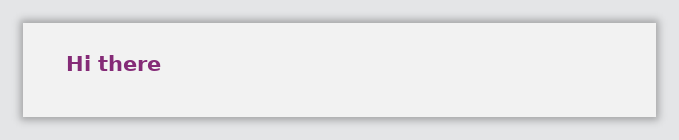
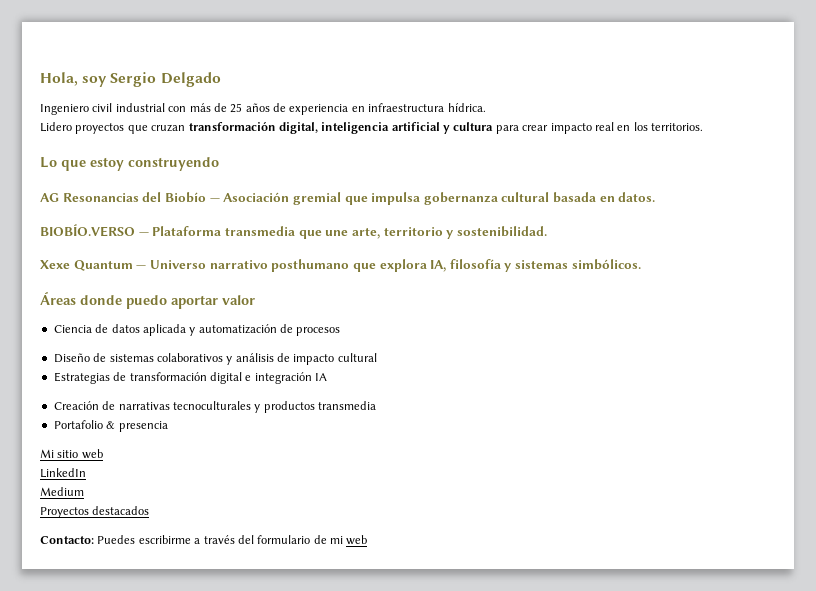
[66,55,161,71] Hi there -> [40,72,221,87] [40,103,486,115] [40,122,703,134] [40,157,219,171] [40,192,656,205] [40,224,547,239] [40,259,641,272] [40,291,255,309] [53,324,341,336] [53,353,377,365] [53,372,327,384] [53,401,376,413] [53,420,168,432] [40,449,103,459] [40,468,86,478] [40,487,84,496] [40,506,150,518] [40,535,368,545] Hola, soy Sergio Delgado // Ingeniero civil industrial con más de 25 años de experiencia en infraestructura hídrica. // Lidero proyectos que cruzan transformación digital, inteligencia artificial y cultura para crear impacto real en los territorios. // Lo que estoy construyendo // AG Resonancias del Biobío — Asociación gremial que impulsa gobernanza cultural basada en datos. // BIOBÍO.VERSO — Plataforma transmedia que une arte, territorio y sostenibilidad. // Xexe Quantum — Universo narrativo posthumano que explora IA, filosofía y sistemas simbólicos. // Áreas donde puedo aportar valor // Ciencia de datos aplicada y automatización de procesos // Diseño de sistemas colaborativos y análisis de impacto cultural // Estrategias de transformación digital e integración IA // Creación de narrativas tecnoculturales y productos transmedia // Portafolio & presencia // Mi sitio web // LinkedIn // Medium // Proyectos destacados // Contacto: Puedes escribirme a través del formulario de mi web

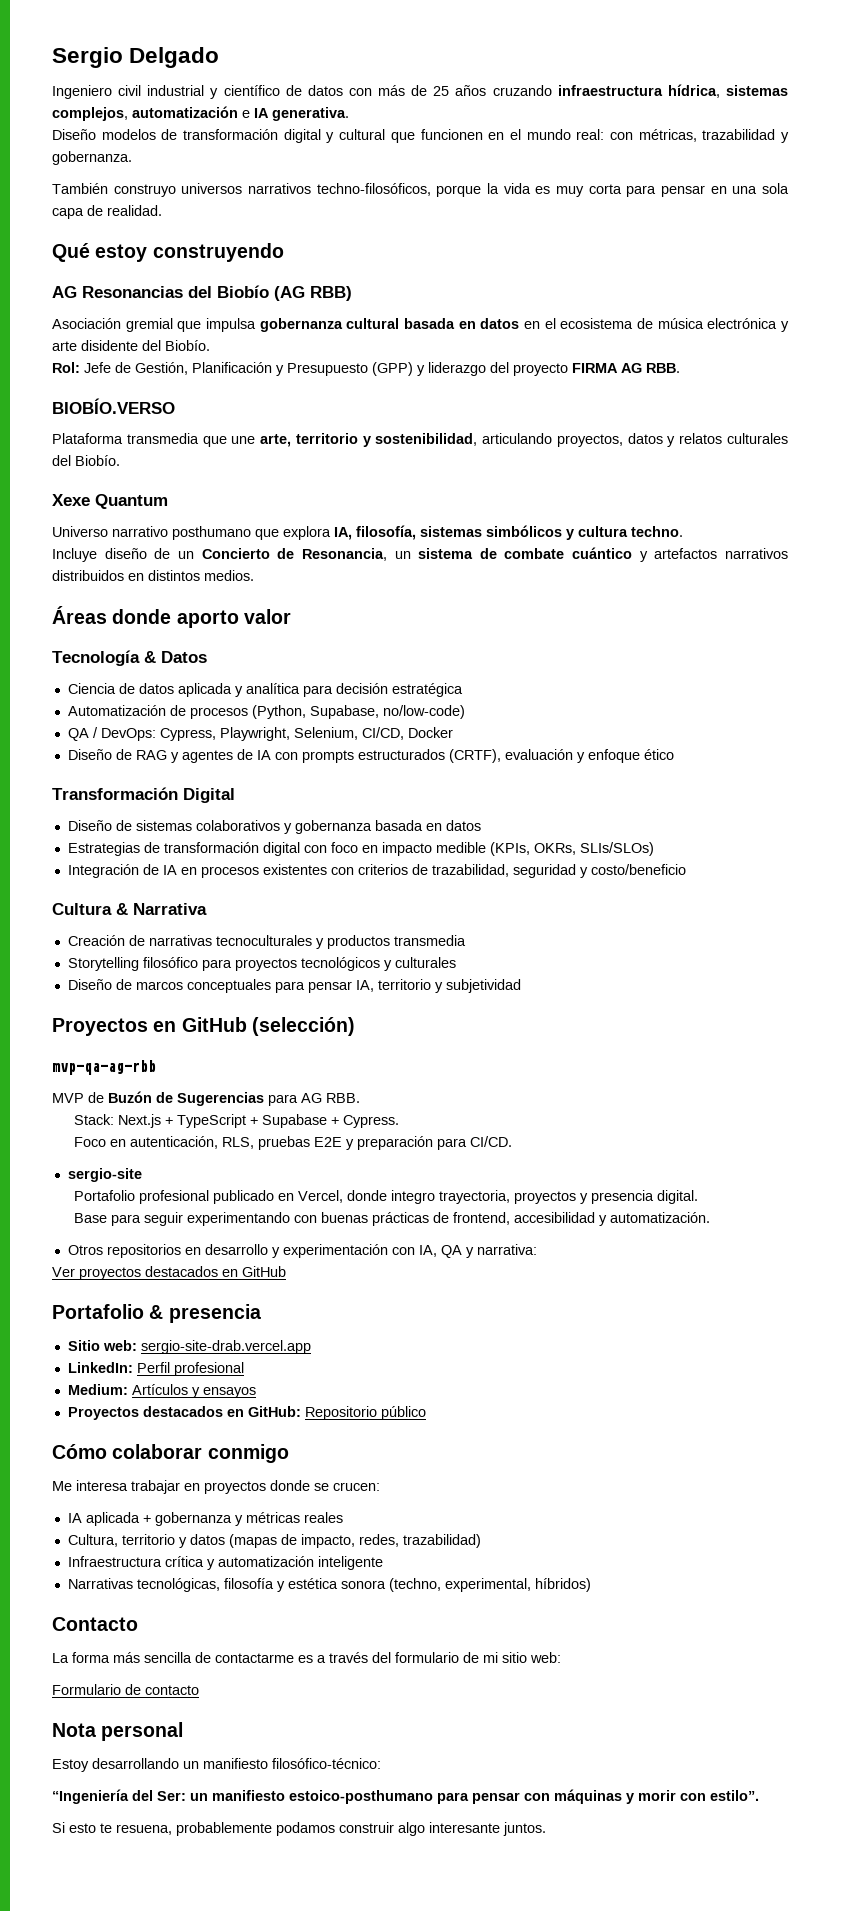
[40,72,108,87] Hola, soy -> (52, 57) none
(165, 107) none -> [210,85,343,99] y científico de datos
[273,103,486,115] [40,122,703,134] [40,157,86,171] de experiencia en infraestructura hídrica. // Lidero proyectos que cruzan transformación digital, inteligencia artificial y cultura para crear impacto real en los territorios. // Lo que -> [492,84,788,98] [52,106,349,121] [52,129,789,143] [52,151,132,165] [52,183,789,197] [52,205,162,219] [52,243,90,262] cruzando infraestructura hídrica, sistemas complejos, automatización e IA generativa. // Diseño modelos de transformación digital y cultural que funcionen en el mundo real: con métricas, trazabilidad y gobernanza. // También construyo universos narrativos techno-filosóficos, porque la vida es muy corta para pensar en una sola capa de realidad. // Qué
[209,198,220,202] — -> [274,286,352,301] (AG RBB) //
[618,192,656,202] datos. -> [480,318,789,332] [52,340,210,351] [52,362,680,376] datos en el ecosistema de música electrónica y arte disidente del Biobío. // Rol: Jefe de Gestión, Planificación y Presupuesto (GPP) y liderazgo del proyecto FIRMA AG RBB.
[138,232,149,236] — -> (175, 406) //
[456,226,547,237] sostenibilidad. -> [375,433,788,447] [52,455,120,466] sostenibilidad, articulando proyectos, datos y relatos culturales del Biobío.
[136,265,147,269] — -> (168, 501) //
[449,259,641,272] filosofía y sistemas simbólicos. -> [356,525,683,540] [52,547,788,562] [52,570,254,581] filosofía, sistemas simbólicos y cultura techno. // Incluye diseño de un Concierto de Resonancia, un sistema de combate cuántico y artefactos narrativos distribuidos en distintos medios.
[126,295,218,309] puedo aportar -> [176,610,239,628] aporto
(255, 300) none -> [52,650,207,666] // Tecnología & Datos
[198,324,341,336] automatización de procesos -> [245,683,463,697] [67,705,465,719] [67,727,453,741] [67,749,674,763] [52,787,235,803] analítica para decisión estratégica // Automatización de procesos (Python, Supabase, no/low-code) // QA / DevOps: Cypress, Playwright, Selenium, CI/CD, Docker // Diseño de RAG y agentes de IA con prompts estructurados (CRTF), evaluación y enfoque ético // Transformación Digital
[235,353,377,365] análisis de impacto cultural -> [294,820,481,834] gobernanza basada en datos
[245,372,327,384] e integración IA -> [303,842,654,856] [67,864,686,878] [52,903,207,915] con foco en impacto medible (KPIs, OKRs, SLIs/SLOs) // Integración de IA en procesos existentes con criterios de trazabilidad, seguridad y costo/beneficio // Cultura & Narrativa
[53,420,168,432] [40,449,103,459] [40,468,86,478] [40,487,84,496] [40,506,150,518] [40,535,191,544] Portafolio & presencia // Mi sitio web // LinkedIn // Medium // Proyectos destacados // Contacto: Puedes escribirme -> [67,957,456,971] [67,979,521,993] [52,1017,355,1036] [52,1060,156,1075] [52,1091,360,1106] [74,1114,400,1128] [74,1136,513,1150] [67,1168,142,1182] [74,1190,699,1204] [74,1212,711,1226] [67,1244,537,1258] [52,1266,286,1280] [52,1304,261,1323] [67,1340,311,1354] [67,1362,244,1376] [67,1384,256,1398] [67,1406,426,1420] [52,1444,289,1463] [52,1480,380,1494] [67,1512,343,1526] [67,1534,481,1548] [67,1556,383,1570] [67,1578,591,1592] [52,1617,138,1631] [52,1652,313,1663] Storytelling filosófico para proyectos tecnológicos y culturales // Diseño de marcos conceptuales para pensar IA, territorio y subjetividad // Proyectos en GitHub (selección) // mvp-qa-ag-rbb // MVP de Buzón de Sugerencias para AG RBB. // Stack: Next.js + TypeScript + Supabase + Cypress. // Foco en autenticación, RLS, pruebas E2E y preparación para CI/CD. // sergio-site // Portafolio profesional publicado en Vercel, donde integro trayectoria, proyectos y presencia digital. // Base para seguir experimentando con buenas prácticas de frontend, accesibilidad y automatización. // Otros repositorios en desarrollo y experimentación con IA, QA y narrativa: // Ver proyectos destacados en GitHub // Portafolio & presencia // Sitio web: sergio-site-drab.vercel.app // LinkedIn: Perfil profesional // Medium: Artículos y ensayos // Proyectos destacados en GitHub: Repositorio público // Cómo colaborar conmigo // Me interesa trabajar en proyectos donde se crucen: // IA aplicada + gobernanza y métricas reales // Cultura, territorio y datos (mapas de impacto, redes, trazabilidad) // Infraestructura crítica y automatización inteligente // Narrativas tecnológicas, filosofía y estética sonora (techno, experimental, híbridos) // Contacto // La forma más sencilla de contactarme es
[346,535,368,545] web -> [502,1652,561,1663] [52,1684,199,1695] [52,1722,184,1741] [52,1758,381,1772] [52,1789,759,1804] [52,1822,546,1836] sitio web: // Formulario de contacto // Nota personal // Estoy desarrollando un manifiesto filosófico-técnico: // “Ingeniería del Ser: un manifiesto estoico-posthumano para pensar con máquinas y morir con estilo”. // Si esto te resuena, probablemente podamos construir algo interesante juntos.

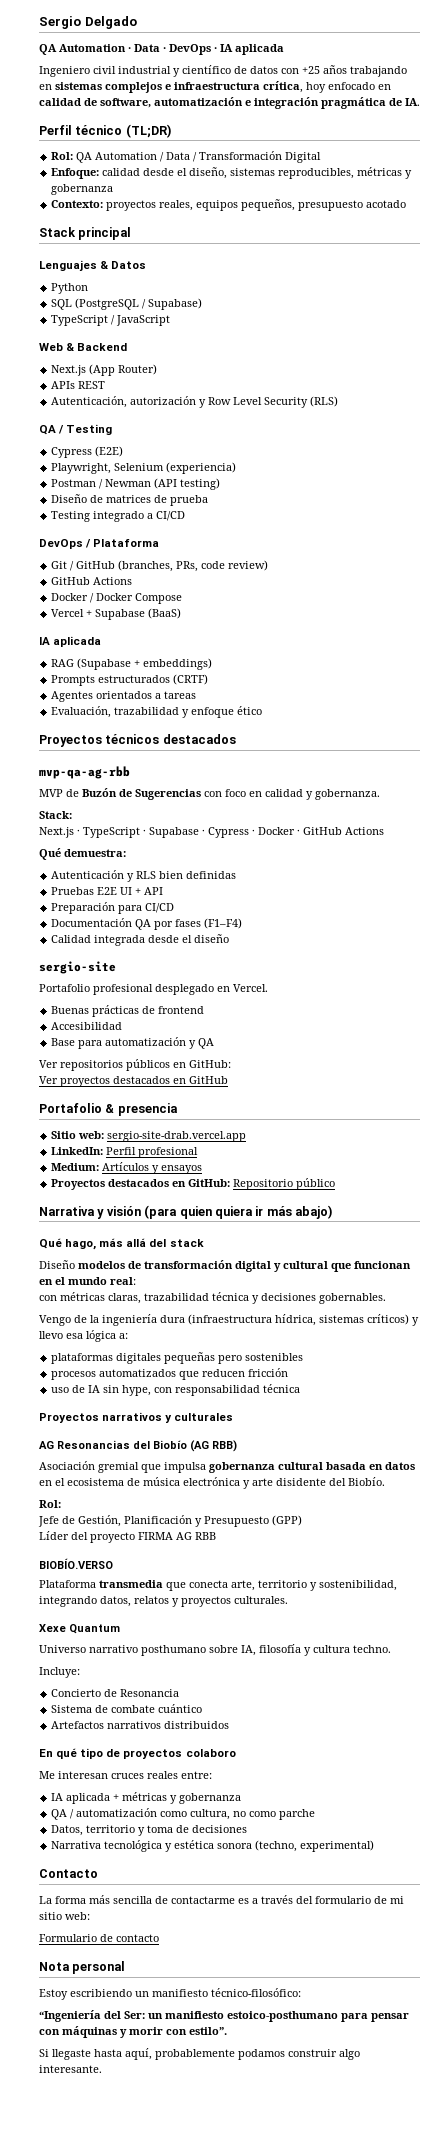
(220, 57) none -> [39,44,284,55] // QA Automation · Data · DevOps · IA aplicada
[378,84,788,98] [52,106,349,121] [52,129,789,143] [52,151,132,165] [52,183,789,197] [52,205,162,219] [52,243,284,262] [52,285,352,301] [52,318,789,332] [52,340,210,351] [52,362,680,376] [52,398,175,414] [52,433,788,447] [52,455,120,466] [52,494,168,509] [52,525,683,540] [52,547,788,562] [52,570,254,581] [52,606,291,628] [52,650,207,666] [67,683,463,697] [67,705,465,719] [67,727,453,741] [67,749,674,763] [52,787,235,803] [67,820,481,834] [67,842,654,856] [67,864,686,878] [52,903,207,915] [67,935,466,949] [67,957,456,971] [67,979,521,993] [52,1017,355,1036] más de 25 años cruzando infraestructura hídrica, sistemas complejos, automatización e IA generativa. // Diseño modelos de transformación digital y cultural que funcionen en el mundo real: con métricas, trazabilidad y gobernanza. // También construyo universos narrativos techno-filosóficos, porque la vida es muy corta para pensar en una sola capa de realidad. // Qué estoy construyendo // AG Resonancias del Biobío (AG RBB) // Asociación gremial que impulsa gobernanza cultural basada en datos en el ecosistema de música electrónica y arte disidente del Biobío. // Rol: Jefe de Gestión, Planificación y Presupuesto (GPP) y liderazgo del proyecto FIRMA AG RBB. // BIOBÍO.VERSO // Plataforma transmedia que une arte, territorio y sostenibilidad, articulando proyectos, datos y relatos culturales del Biobío. // Xexe Quantum // Universo narrativo posthumano que explora IA, filosofía, sistemas simbólicos y cultura techno. // Incluye diseño de un Concierto de Resonancia, un sistema de combate cuántico y artefactos narrativos distribuidos en distintos medios. // Áreas donde aporto valor // Tecnología & Datos // Ciencia de datos aplicada y analítica para decisión estratégica // Automatización de procesos (Python, Supabase, no/low-code) // QA / DevOps: Cypress, Playwright, Selenium, CI/CD, Docker // Diseño de RAG y agentes de IA con prompts estructurados (CRTF), evaluación y enfoque ético // Transformación Digital // Diseño de sistemas colaborativos y gobernanza basada en datos // Estrategias de transformación digital con foco en impacto medible (KPIs, OKRs, SLIs/SLOs) // Integración de IA en procesos existentes con criterios de trazabilidad, seguridad y costo/beneficio // Cultura & Narrativa // Creación de narrativas tecnoculturales y productos transmedia // Storytelling filosófico para proyectos tecnológicos y culturales // Diseño de marcos conceptuales para pensar IA, territorio y subjetividad // Proyectos en GitHub (selección) -> [302,65,407,77] [39,81,391,93] [39,97,420,109] [39,124,172,138] [51,151,322,163] [51,167,413,179] [51,184,114,195] [51,199,407,211] [39,227,132,240] [39,260,147,271] [51,283,89,294] [51,298,203,310] [51,315,171,326] [39,343,128,351] [51,364,158,376] [51,381,106,389] [51,396,339,408] [39,424,113,435] [51,446,124,458] [51,462,237,474] [51,478,221,490] [51,494,209,506] [51,511,186,522] [39,539,160,549] [51,560,269,572] [51,577,133,585] [51,593,183,604] [51,608,182,620] [39,636,102,647] [51,658,213,670] [51,674,209,686] [51,691,197,702] [51,706,263,718] [39,734,236,747] +25 años trabajando en sistemas complejos e infraestructura crítica, hoy enfocado en calidad de software, automatización e integración pragmática de IA. // Perfil técnico (TL;DR) // Rol: QA Automation / Data / Transformación Digital // Enfoque: calidad desde el diseño, sistemas reproducibles, métricas y gobernanza // Contexto: proyectos reales, equipos pequeños, presupuesto acotado // Stack principal // Lenguajes & Datos // Python // SQL (PostgreSQL / Supabase) // TypeScript / JavaScript // Web & Backend // Next.js (App Router) // APIs REST // Autenticación, autorización y Row Level Security (RLS) // QA / Testing // Cypress (E2E) // Playwright, Selenium (experiencia) // Postman / Newman (API testing) // Diseño de matrices de prueba // Testing integrado a CI/CD // DevOps / Plataforma // Git / GitHub (branches, PRs, code review) // GitHub Actions // Docker / Docker Compose // Vercel + Supabase (BaaS) // IA aplicada // RAG (Supabase + embeddings) // Prompts estructurados (CRTF) // Agentes orientados a tareas // Evaluación, trazabilidad y enfoque ético // Proyectos técnicos destacados
[268,1093,360,1106] [74,1114,400,1128] [74,1136,513,1150] [67,1168,142,1182] [74,1190,699,1204] [74,1212,711,1226] [67,1244,537,1258] para AG RBB. // Stack: Next.js + TypeScript + Supabase + Cypress. // Foco en autenticación, RLS, pruebas E2E y preparación para CI/CD. // sergio-site // Portafolio profesional publicado en Vercel, donde integro trayectoria, proyectos y presencia digital. // Base para seguir experimentando con buenas prácticas de frontend, accesibilidad y automatización. // Otros repositorios en desarrollo y experimentación con IA, QA y narrativa: -> [204,789,380,800] [39,811,72,819] [39,827,384,838] [39,848,126,860] [51,870,237,882] [51,887,164,895] [51,902,175,914] [51,918,243,930] [51,934,230,946] [39,961,116,974] [39,984,268,995] [51,1005,205,1017] [51,1022,123,1030] [51,1037,215,1049] [39,1059,231,1071] con foco en calidad y gobernanza. // Stack: // Next.js · TypeScript · Supabase · Cypress · Docker · GitHub Actions // Qué demuestra: // Autenticación y RLS bien definidas // Pruebas E2E UI + API // Preparación para CI/CD // Documentación QA por fases (F1–F4) // Calidad integrada desde el diseño // sergio-site // Portafolio profesional desplegado en Vercel. // Buenas prácticas de frontend // Accesibilidad // Base para automatización y QA // Ver repositorios públicos en GitHub:
[52,1444,289,1463] [52,1480,380,1494] Cómo colaborar conmigo // Me interesa trabajar en proyectos donde se crucen: -> [39,1205,333,1219] [39,1238,204,1250] [39,1260,411,1272] [39,1277,136,1285] [39,1292,386,1304] [39,1314,419,1326] [39,1330,128,1342] [51,1352,304,1364] [51,1368,289,1380] [51,1384,301,1396] [39,1412,234,1423] [39,1440,237,1452] [39,1461,415,1473] [39,1477,385,1489] [39,1500,61,1508] [38,1515,302,1527] [39,1531,216,1543] [39,1558,113,1569] [39,1580,397,1591] [39,1596,288,1607] [39,1624,120,1634] [39,1644,391,1656] [39,1667,80,1678] [51,1689,180,1697] [51,1704,203,1713] [51,1721,230,1729] [39,1748,236,1759] [39,1771,212,1779] Narrativa y visión (para quien quiera ir más abajo) // Qué hago, más allá del stack // Diseño modelos de transformación digital y cultural que funcionan en el mundo real: // con métricas claras, trazabilidad técnica y decisiones gobernables. // Vengo de la ingeniería dura (infraestructura hídrica, sistemas críticos) y llevo esa lógica a: // plataformas digitales pequeñas pero sostenibles // procesos automatizados que reducen fricción // uso de IA sin hype, con responsabilidad técnica // Proyectos narrativos y culturales // AG Resonancias del Biobío (AG RBB) // Asociación gremial que impulsa gobernanza cultural basada en datos en el ecosistema de música electrónica y arte disidente del Biobío. // Rol: // Jefe de Gestión, Planificación y Presupuesto (GPP) // Líder del proyecto FIRMA AG RBB // BIOBÍO.VERSO // Plataforma transmedia que conecta arte, territorio y sostenibilidad, integrando datos, relatos y proyectos culturales. // Xexe Quantum // Universo narrativo posthumano sobre IA, filosofía y cultura techno. // Incluye: // Concierto de Resonancia // Sistema de combate cuántico // Artefactos narrativos distribuidos // En qué tipo de proyectos colaboro // Me interesan cruces reales entre:
[154,1512,343,1526] [67,1534,481,1548] [67,1556,383,1570] [67,1578,274,1592] gobernanza y métricas reales // Cultura, territorio y datos (mapas de impacto, redes, trazabilidad) // Infraestructura crítica y automatización inteligente // Narrativas tecnológicas, filosofía -> [122,1792,242,1804] [51,1808,316,1820] [51,1825,248,1836] [51,1840,163,1852] métricas y gobernanza // QA / automatización como cultura, no como parche // Datos, territorio y toma de decisiones // Narrativa tecnológica
[444,1578,591,1592] experimental, híbridos) -> [300,1840,375,1852] experimental)
[92,1758,381,1769] desarrollando un manifiesto filosófico-técnico: -> [70,1988,301,1997] escribiendo un manifiesto técnico-filosófico:
[69,1823,172,1835] esto te resuena, -> [52,2048,152,2060] llegaste hasta aquí,
[429,1822,546,1836] interesante juntos. -> [39,2065,102,2073] interesante.

